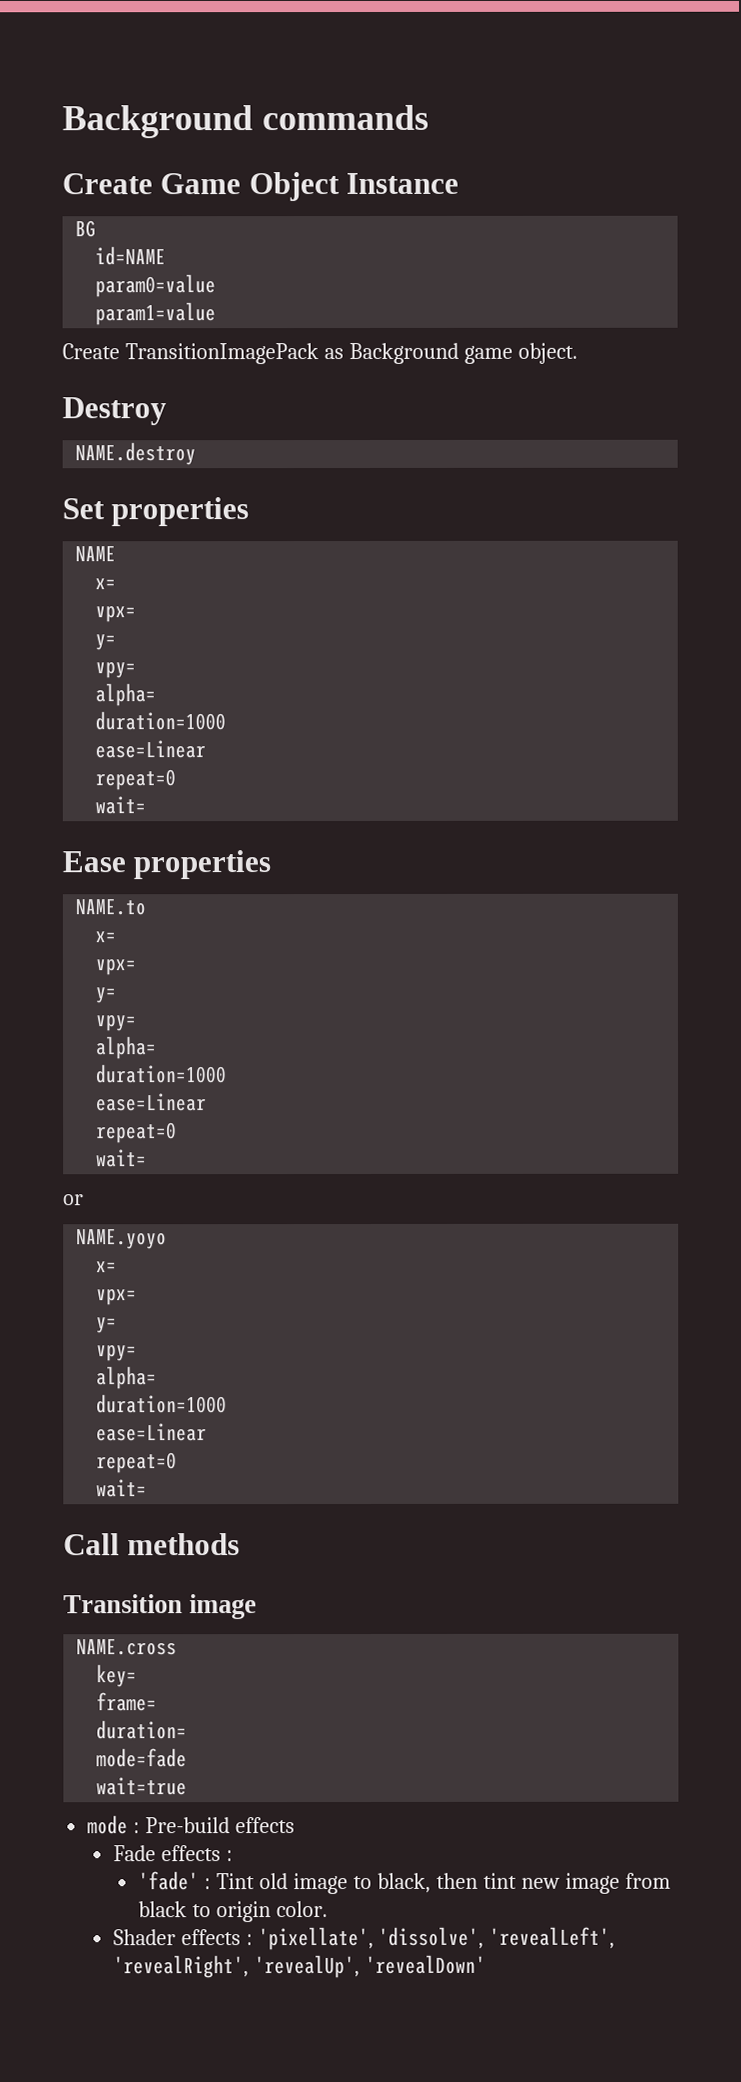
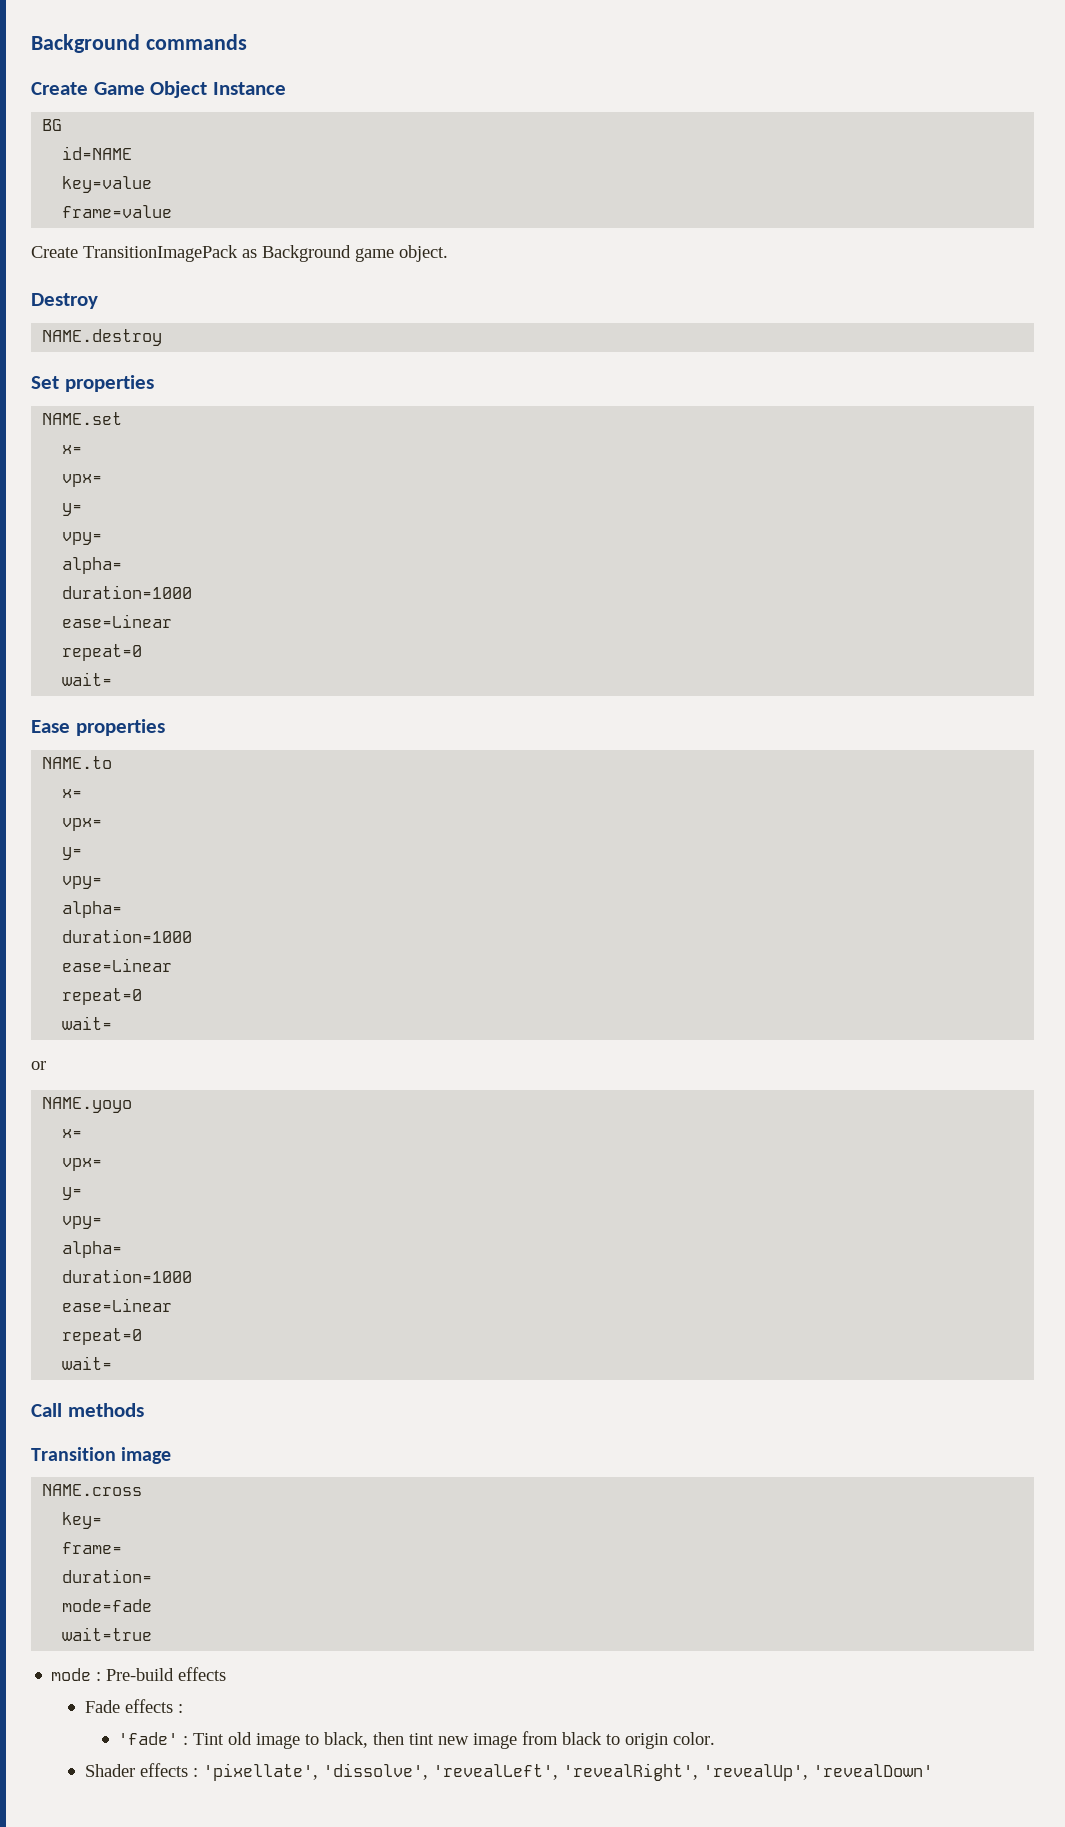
[95,274,217,298] [95,302,217,326] param0=value // param1=value -> [62,176,153,193] [62,205,173,218] key=value // frame=value
[75,545,117,562] NAME -> [42,412,123,425] NAME.set

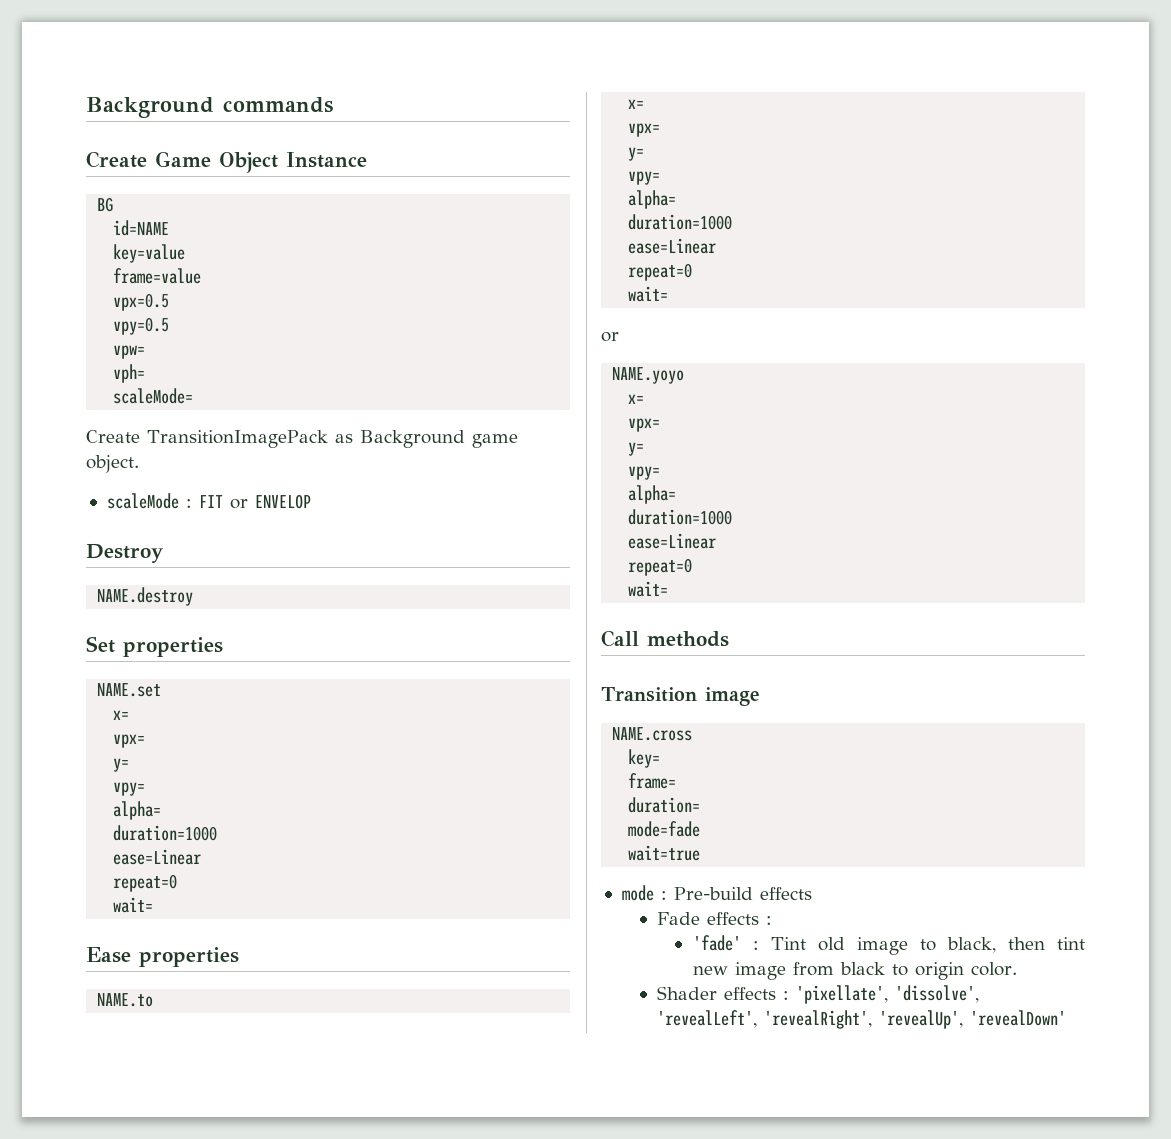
(173, 211) none -> [113,293,170,311] [113,317,170,335] [113,345,146,359] [113,364,146,383] [113,388,194,404] // vpx=0.5 // vpy=0.5 // vpw= // vph= // scaleMode=
(448, 253) none -> [106,493,311,509] // scaleMode : FIT or ENVELOP

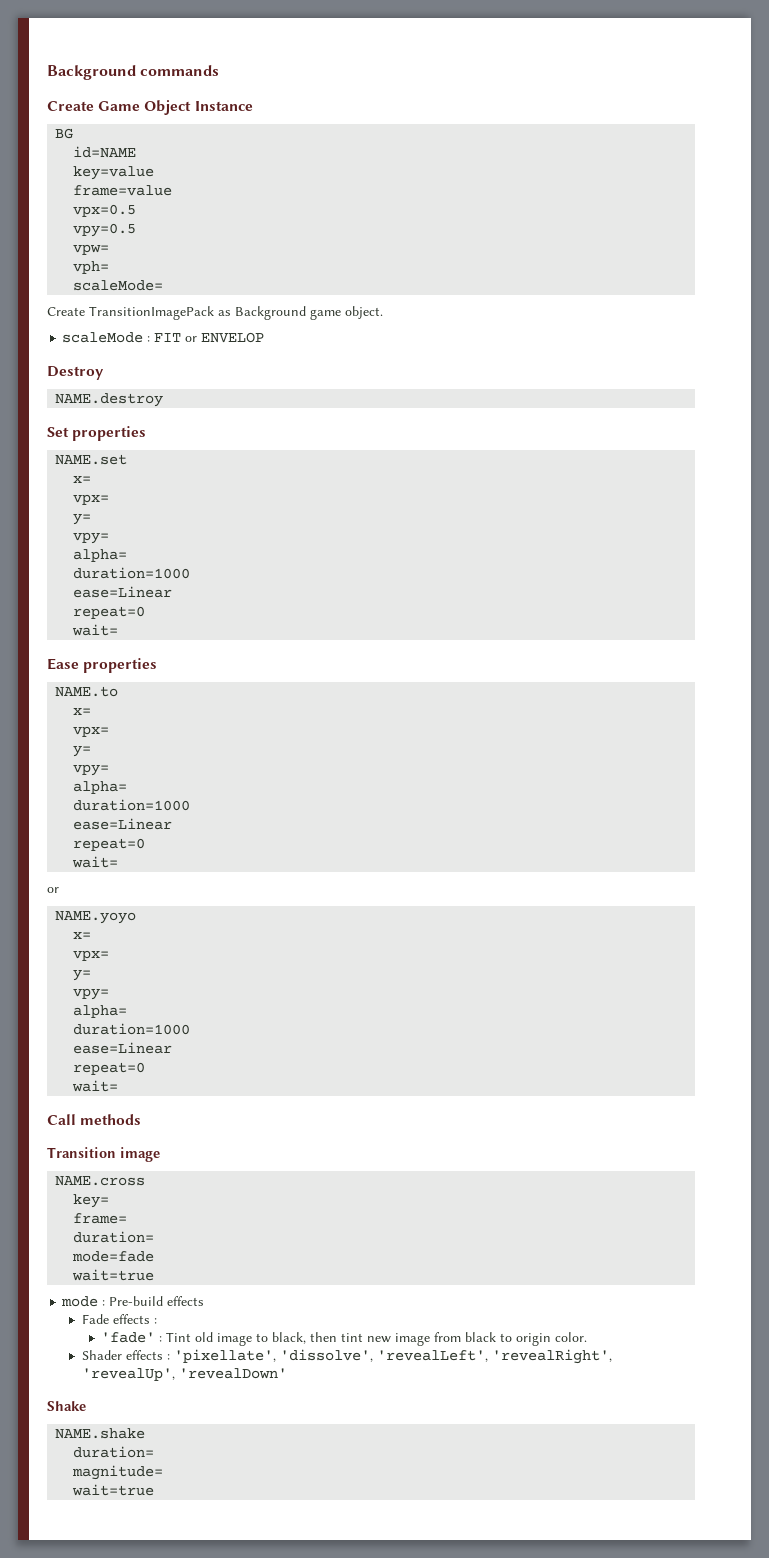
(1067, 1018) none -> [47,1401,86,1411] [55,1428,146,1439] [73,1446,155,1458] [72,1465,164,1480] [72,1484,155,1496] // Shake // NAME.shake // duration= // magnitude= // wait=true

